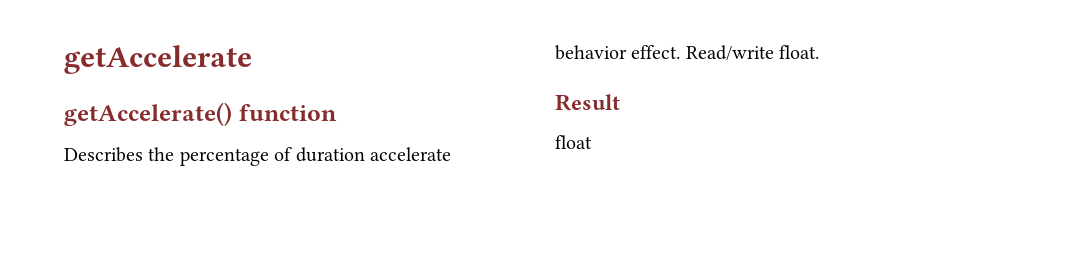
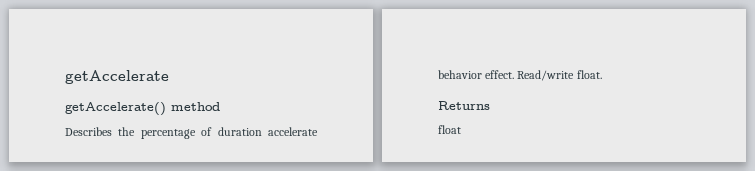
[238,104,337,121] function -> [171,102,220,111] method
[555,94,620,111] Result -> [438,101,490,110] Returns

